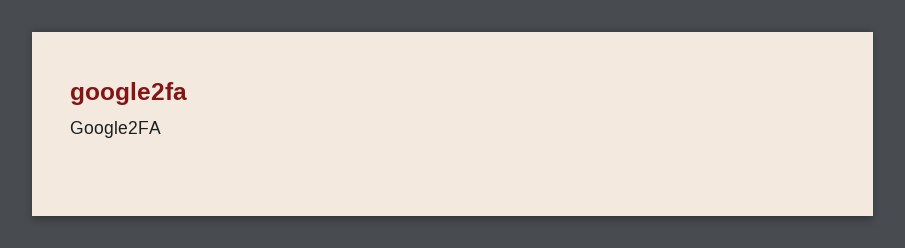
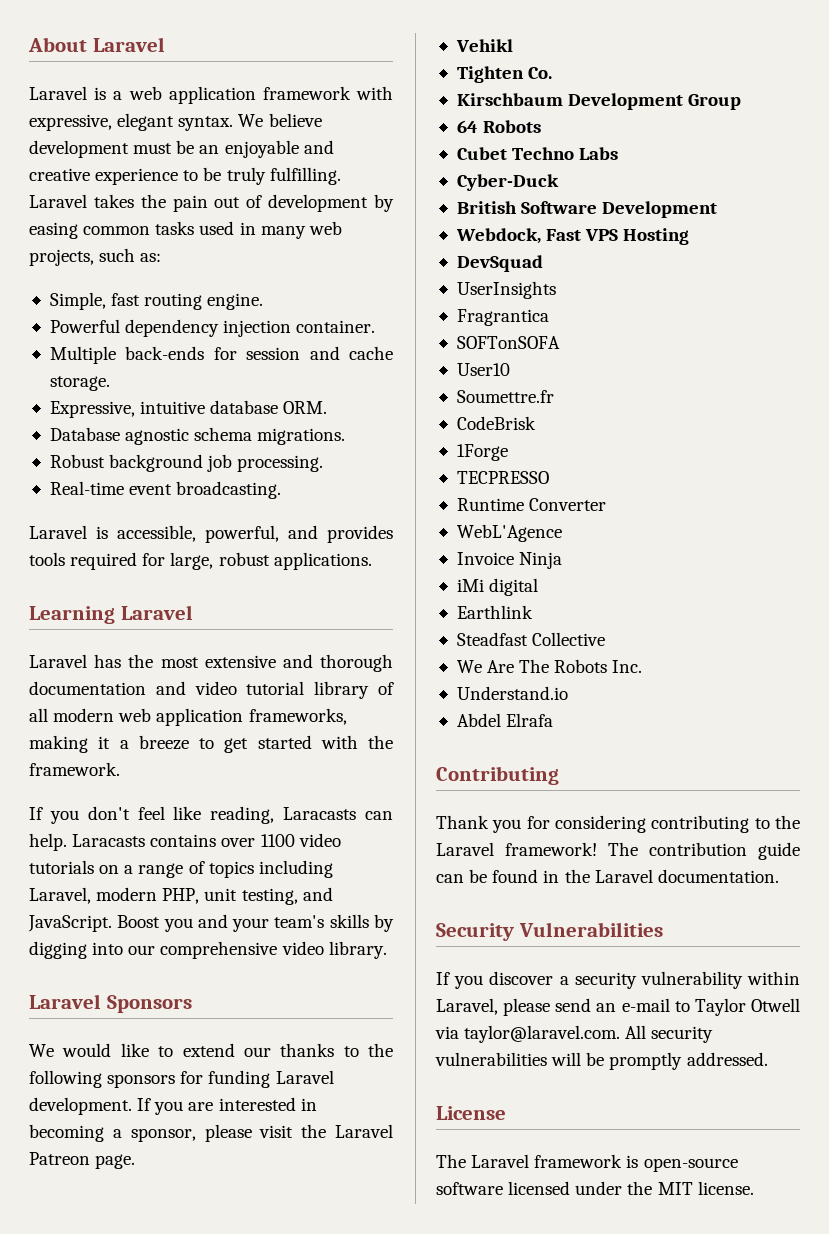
[70,82,187,105] [70,121,161,138] google2fa // Google2FA -> [28,37,165,52] [29,86,394,104] [29,113,322,131] [29,140,334,158] [29,167,341,185] [29,194,394,212] [29,221,342,239] [29,248,162,266] [49,292,264,310] [49,319,376,337] [49,346,394,364] [49,376,110,391] [49,400,328,418] [49,427,346,445] [49,454,324,472] [49,481,282,499] [29,525,393,543] [29,552,372,570] [29,605,193,624] [29,654,394,672] [29,681,394,699] [29,708,347,726] [29,735,393,753] [29,762,120,776] [29,806,393,824] [29,833,341,851] [29,860,333,878] [29,887,333,905] [28,914,394,932] [29,941,387,959] [29,994,192,1013] [29,1043,393,1057] [29,1070,334,1088] [29,1097,317,1115] [29,1124,393,1142] [29,1152,136,1169] [455,39,513,52] [456,66,553,83] [456,93,742,110] [456,120,542,133] [456,147,619,160] [456,174,559,191] [456,201,718,218] [455,228,690,245] [456,255,543,272] [456,281,556,299] [456,309,549,326] [456,336,560,349] [456,363,510,376] [456,390,554,403] [456,416,536,430] [456,444,508,461] [456,471,549,484] [456,498,607,511] [456,524,562,542] [456,552,563,569] [456,578,539,596] [456,605,533,619] [456,632,606,646] [456,659,643,673] [456,686,568,700] [456,713,554,727] [436,766,559,785] [436,815,800,833] [436,842,800,860] [436,869,779,883] [436,922,663,941] [436,971,800,989] [436,998,800,1016] [435,1025,714,1043] [435,1052,768,1070] [436,1106,506,1120] [436,1154,738,1172] [436,1181,754,1195] About Laravel // Laravel is a web application framework with expressive, elegant syntax. We believe development must be an enjoyable and creative experience to be truly fulfilling. Laravel takes the pain out of development by easing common tasks used in many web projects, such as: // Simple, fast routing engine. // Powerful dependency injection container. // Multiple back-ends for session and cache storage. // Expressive, intuitive database ORM. // Database agnostic schema migrations. // Robust background job processing. // Real-time event broadcasting. // Laravel is accessible, powerful, and provides tools required for large, robust applications. // Learning Laravel // Laravel has the most extensive and thorough documentation and video tutorial library of all modern web application frameworks, making it a breeze to get started with the framework. // If you don't feel like reading, Laracasts can help. Laracasts contains over 1100 video tutorials on a range of topics including Laravel, modern PHP, unit testing, and JavaScript. Boost you and your team's skills by digging into our comprehensive video library. // Laravel Sponsors // We would like to extend our thanks to the following sponsors for funding Laravel development. If you are interested in becoming a sponsor, please visit the Laravel Patreon page. // Vehikl // Tighten Co. // Kirschbaum Development Group // 64 Robots // Cubet Techno Labs // Cyber-Duck // British Software Development // Webdock, Fast VPS Hosting // DevSquad // UserInsights // Fragrantica // SOFTonSOFA // User10 // Soumettre.fr // CodeBrisk // 1Forge // TECPRESSO // Runtime Converter // WebL'Agence // Invoice Ninja // iMi digital // Earthlink // Steadfast Collective // We Are The Robots Inc. // Understand.io // Abdel Elrafa // Contributing // Thank you for considering contributing to the Laravel framework! The contribution guide can be found in the Laravel documentation. // Security Vulnerabilities // If you discover a security vulnerability within Laravel, please send an e-mail to Taylor Otwell via taylor@laravel.com. All security vulnerabilities will be promptly addressed. // License // The Laravel framework is open-source software licensed under the MIT license.

